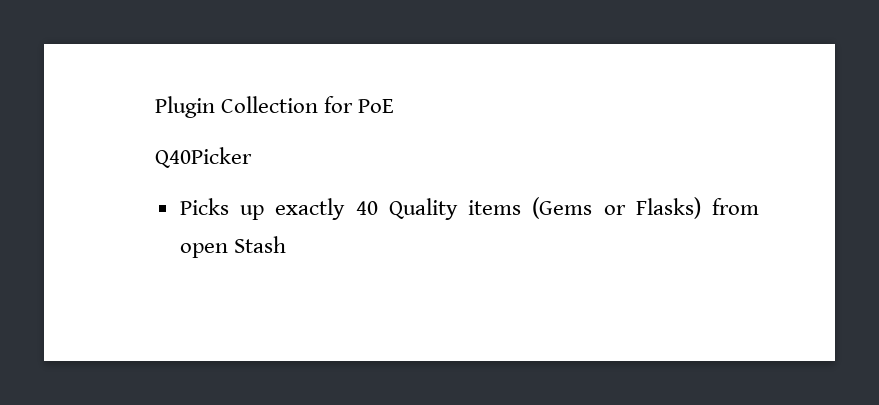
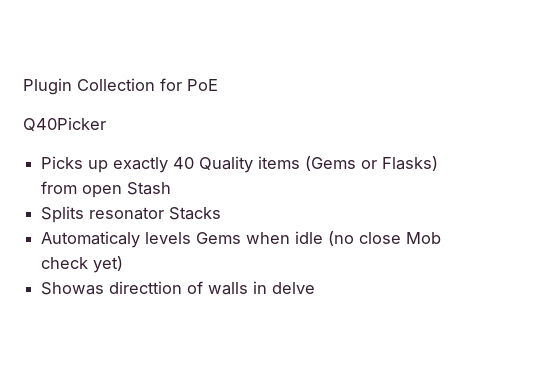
(286, 244) none -> [41,206,222,223] [41,231,442,248] [41,256,124,273] [41,281,316,295] // Splits resonator Stacks // Automaticaly levels Gems when idle (no close Mob check yet) // Showas directtion of walls in delve

